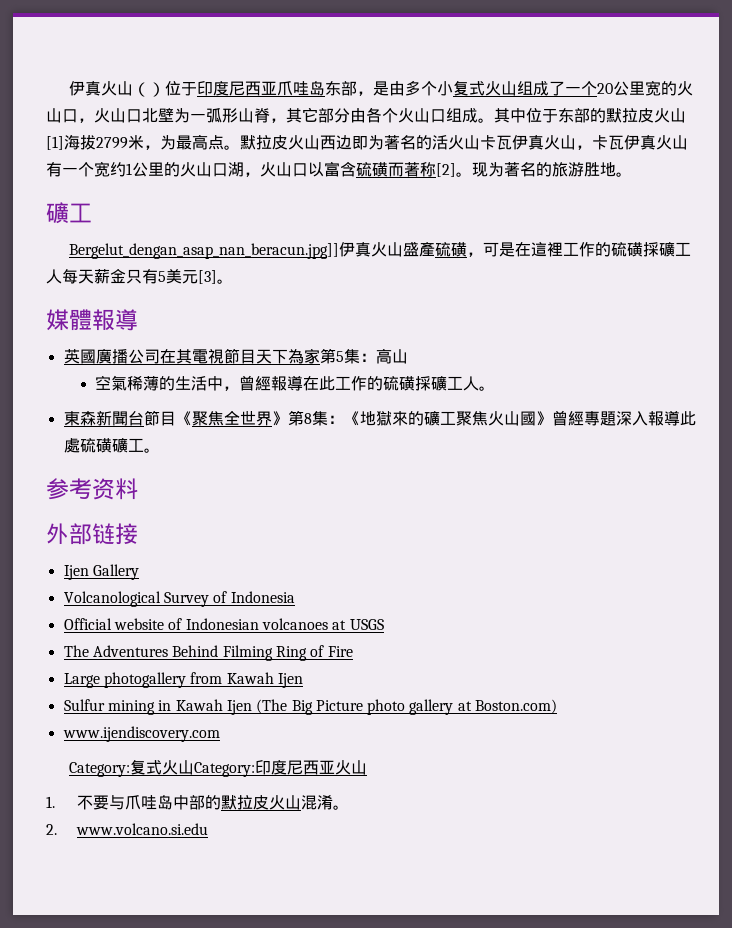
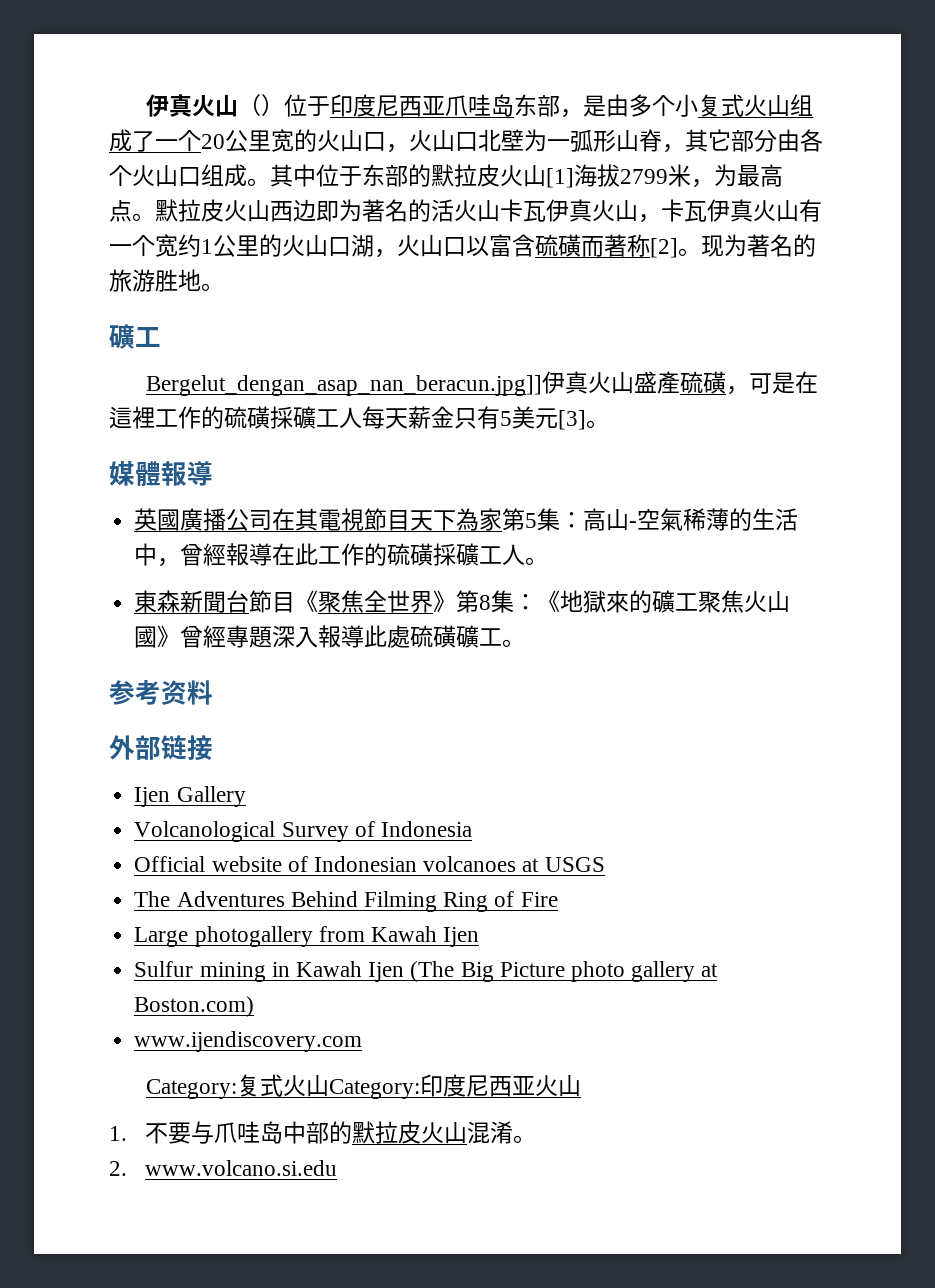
(408, 356) // -> [629,521,638,528] -

